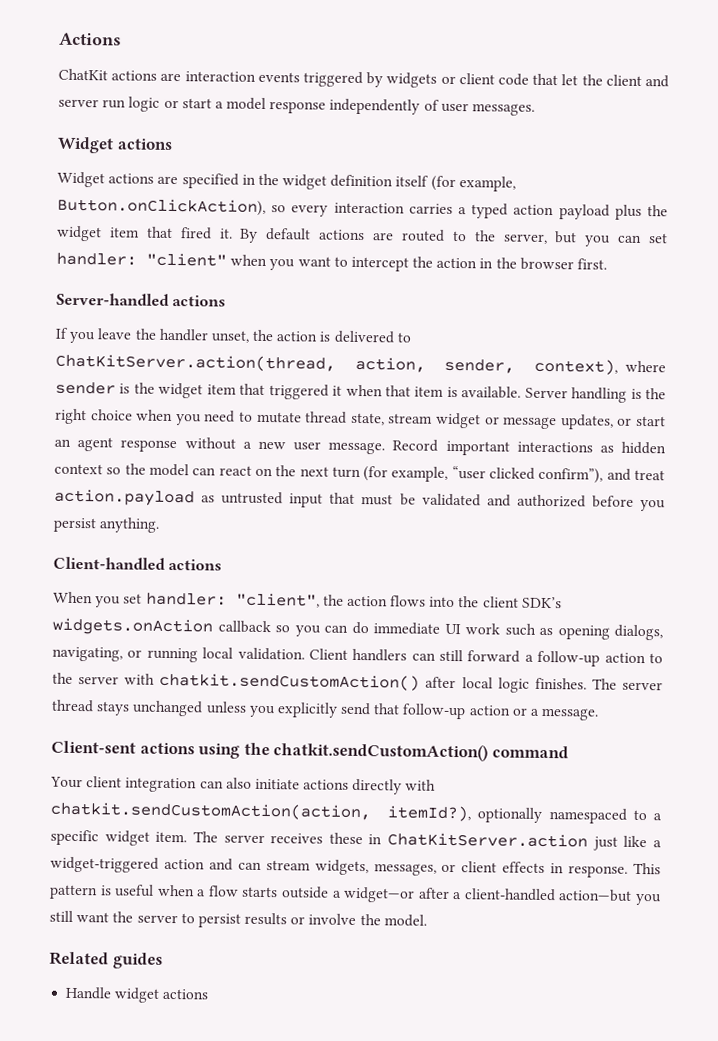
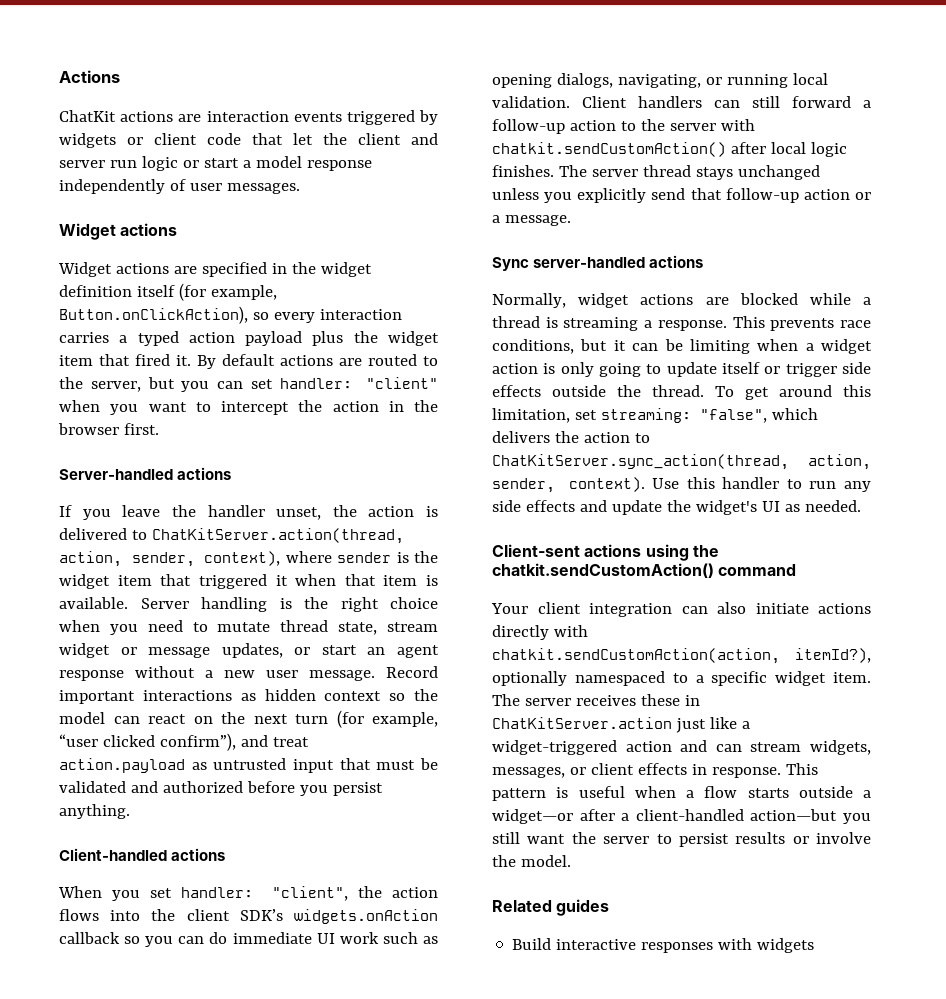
(600, 714) none -> [492,255,704,271] [492,293,872,308] [492,316,871,331] [492,339,872,354] [492,362,871,377] [492,385,871,400] [492,408,818,423] [492,431,650,443] [492,454,871,470] [492,477,871,493] [492,500,861,515] // Sync server-handled actions // Normally, widget actions are blocked while a thread is streaming a response. This prevents race conditions, but it can be limiting when a widget action is only going to update itself or trigger side effects outside the thread. To get around this limitation, set streaming: "false", which delivers the action to ChatKitServer.sync_action(thread, action, sender, context). Use this handler to run any side effects and update the widget's UI as needed.
[65,986,209,1003] Handle widget actions -> [512,938,815,953] Build interactive responses with widgets

